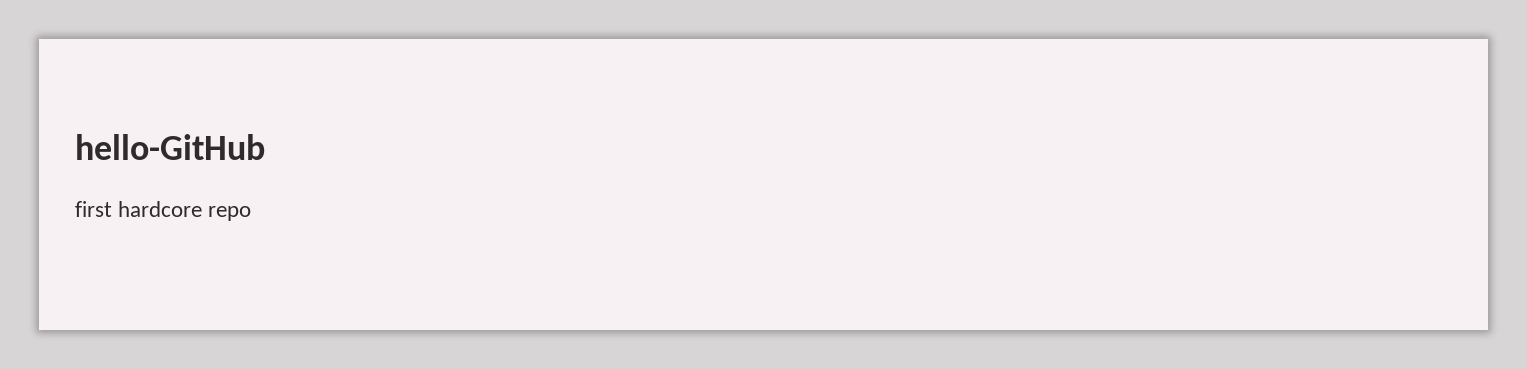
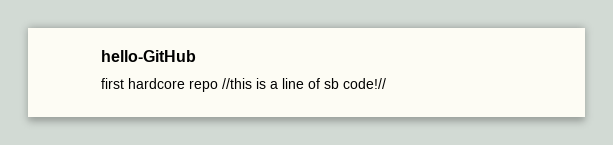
(252, 213) none -> [222,78,386,89] //this is a line of sb code!//

